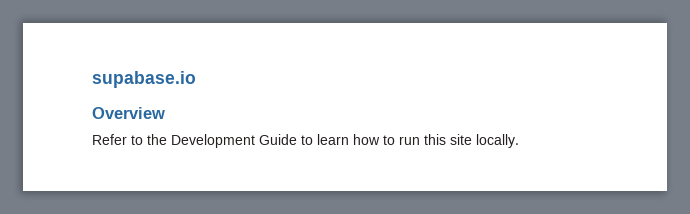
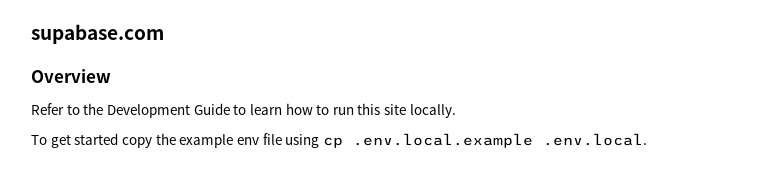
[92,71,196,88] supabase.io -> [31,24,164,44] supabase.com
(519, 141) none -> [31,133,647,148] // To get started copy the example env file using cp .env.local.example .env.local.

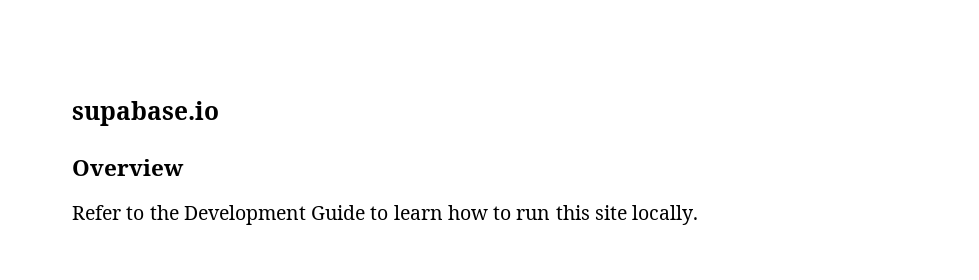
[31,24,164,44] supabase.com -> [72,101,219,126] supabase.io
[31,133,647,148] // To get started copy the example env file using cp .env.local.example .env.local. -> (699, 215) none

